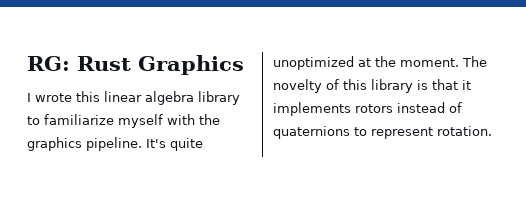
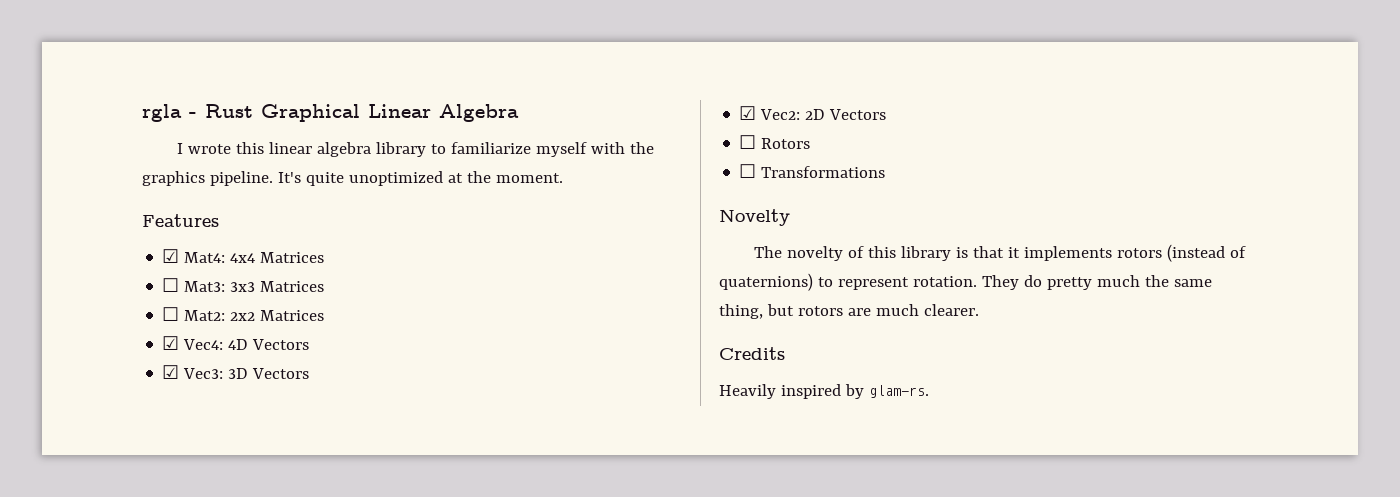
[27,55,244,75] RG: Rust Graphics -> [142,104,519,122] rgla - Rust Graphical Linear Algebra
(459, 62) none -> [142,214,219,227] [162,249,325,263] [162,278,325,292] [162,307,325,321] [162,336,310,350] [162,365,310,379] [739,106,887,120] [739,135,811,149] [739,164,886,178] [719,209,790,226] // Features // ☑ Mat4: 4x4 Matrices // ☐ Mat3: 3x3 Matrices // ☐ Mat2: 2x2 Matrices // ☑ Vec4: 4D Vectors // ☑ Vec3: 3D Vectors // ☑ Vec2: 2D Vectors // ☐ Rotors // ☐ Transformations // Novelty //
[397,102,462,113] [273,126,492,139] instead of quaternions to represent rotation. -> [1167,244,1247,262] [719,273,1212,291] [719,304,979,319] [719,347,785,360] [719,384,929,399] (instead of quaternions) to represent rotation. They do pretty much the same thing, but rotors are much clearer. // Credits // Heavily inspired by glam-rs.

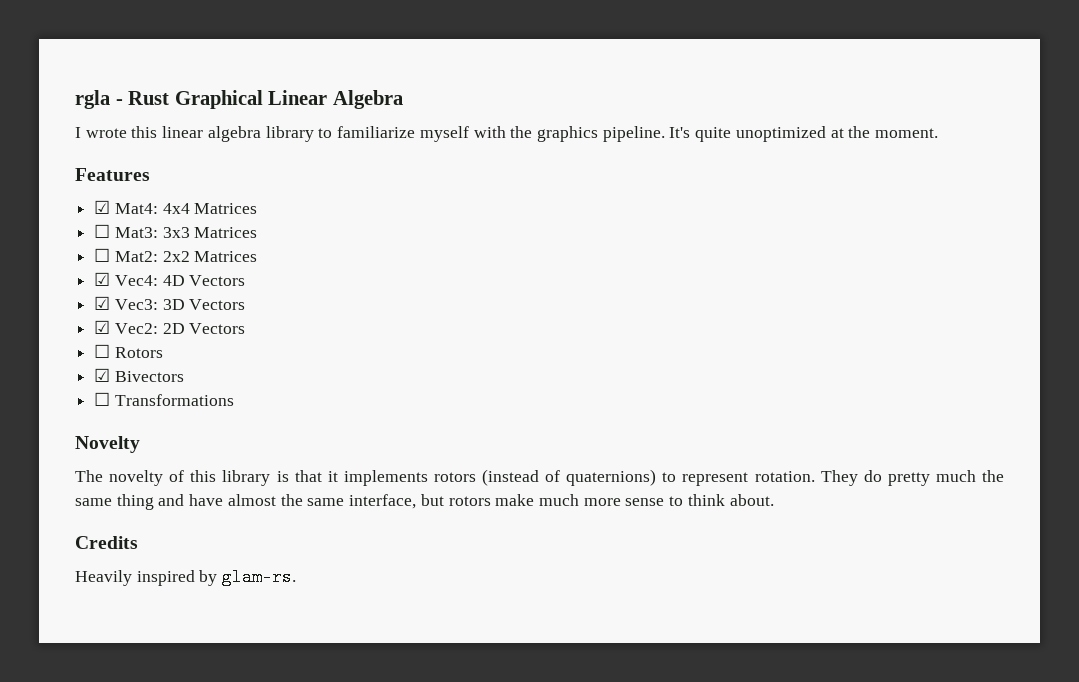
(811, 143) none -> [94,368,184,382] // ☑ Bivectors
[719,304,979,319] thing, but rotors are much clearer. -> [116,494,774,510] thing and have almost the same interface, but rotors make much more sense to think about.

